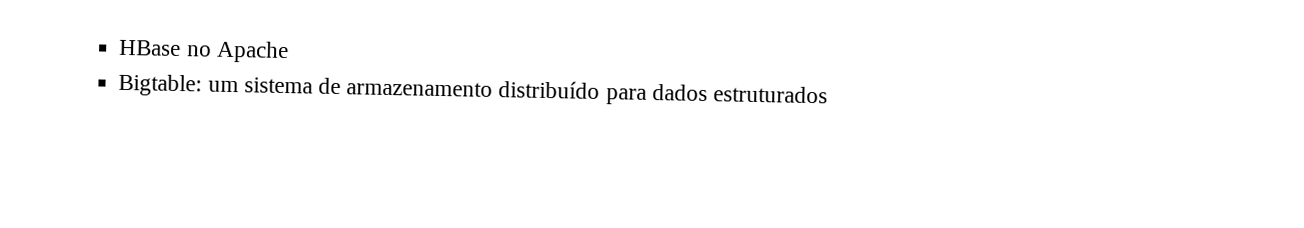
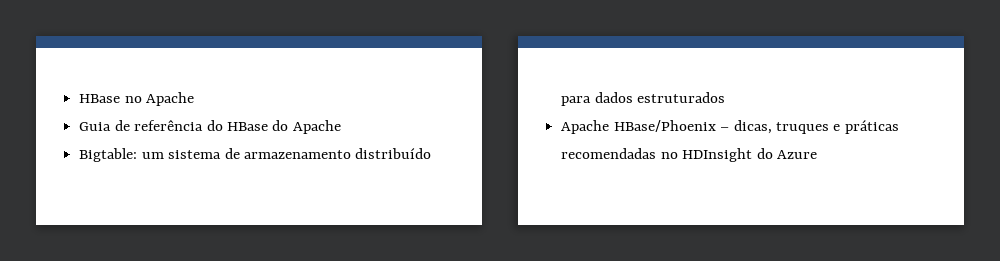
(289, 52) none -> [79,120,341,134] // Guia de referência do HBase do Apache
(828, 94) none -> [561,120,899,134] [561,148,817,162] // Apache HBase/Phoenix – dicas, truques e práticas recomendadas no HDInsight do Azure

